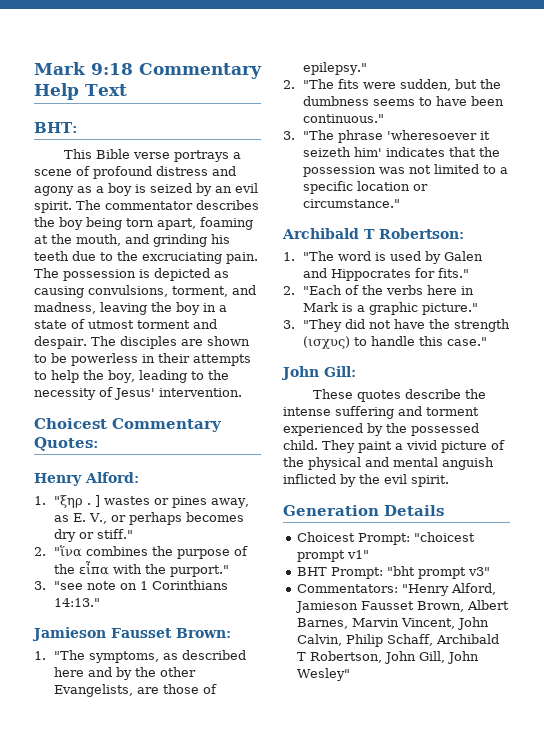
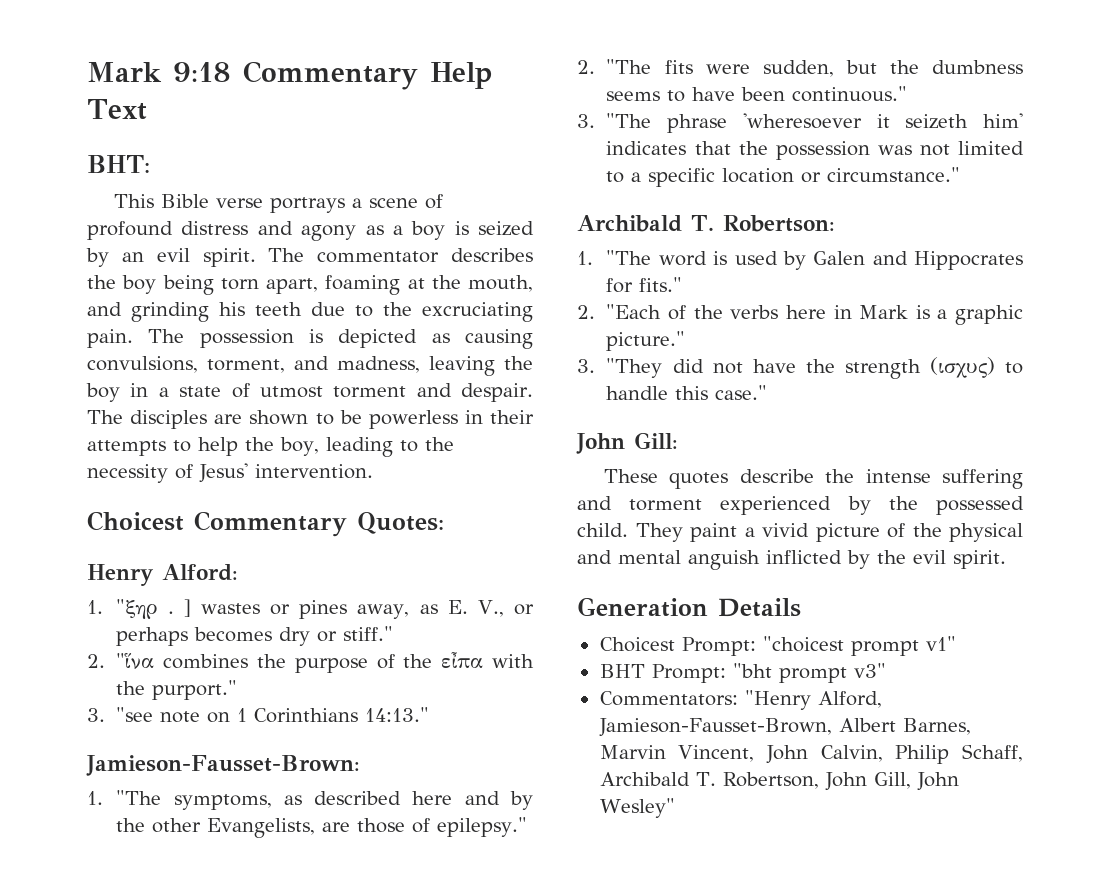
[32,627,231,641] Jamieson Fausset Brown: -> [86,755,360,776] Jamieson-Fausset-Brown:
[364,229,375,239] T -> [691,215,714,231] T.
[295,601,465,613] Jamieson Fausset Brown, -> [598,718,832,737] Jamieson-Fausset-Brown,
[297,652,307,661] T -> [695,772,716,786] T.

